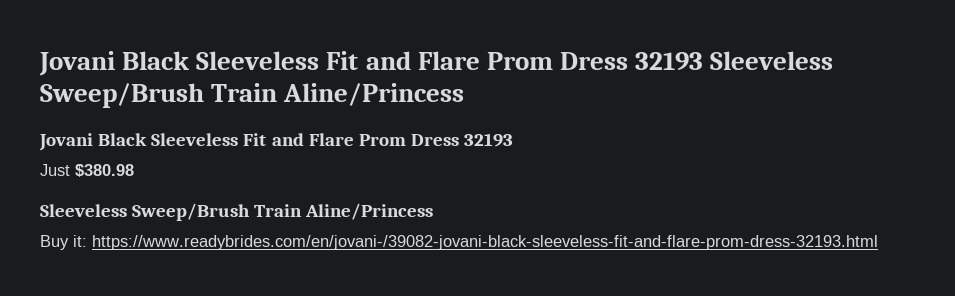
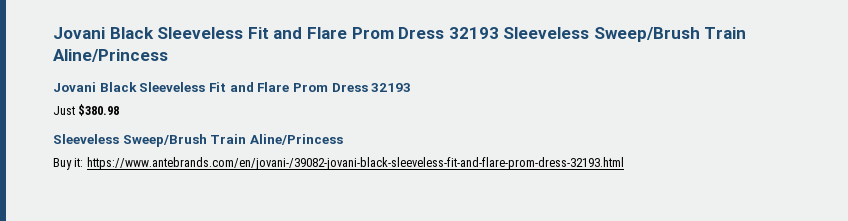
[92,235,878,250] https://www.readybrides.com/en/jovani-/39082-jovani-black-sleeveless-fit-and-flare-prom-dress-32193.html -> [86,157,624,170] https://www.antebrands.com/en/jovani-/39082-jovani-black-sleeveless-fit-and-flare-prom-dress-32193.html

